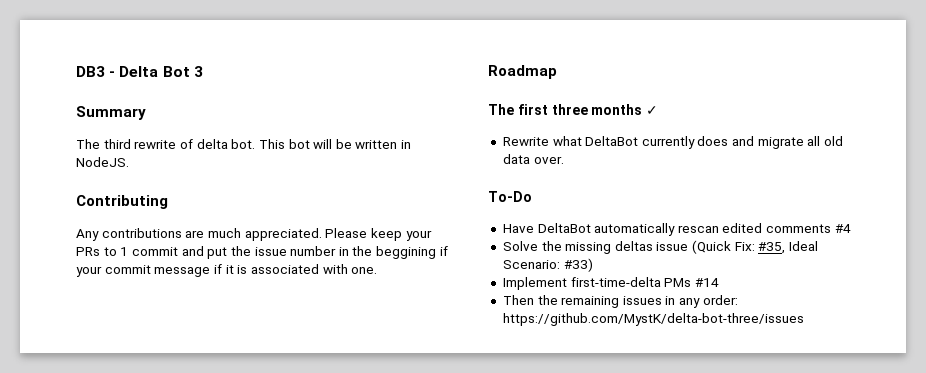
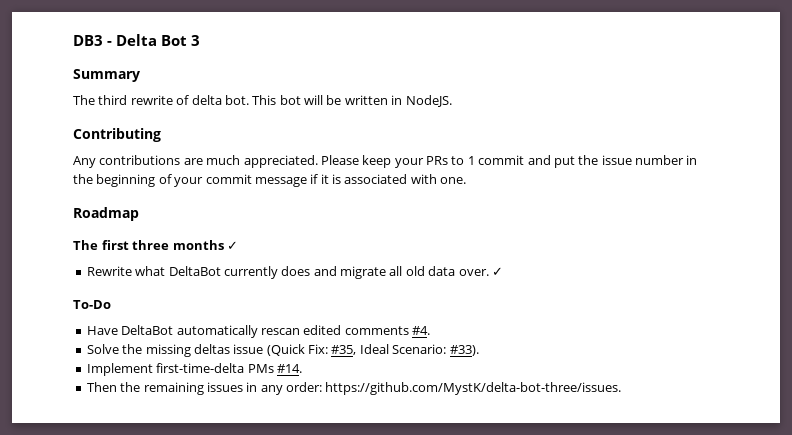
[376,246,448,259] beggining if -> [96,174,172,187] beginning of
(564, 160) none -> [491,267,503,276] ✓
[834,224,851,233] #4 -> [412,326,430,335] #4.
[563,258,593,272] #33) -> [449,345,479,356] #33).
[694,278,719,287] #14 -> [276,364,302,373] #14.
[502,313,804,326] https://github.com/MystK/delta-bot-three/issues -> [325,382,622,395] https://github.com/MystK/delta-bot-three/issues.

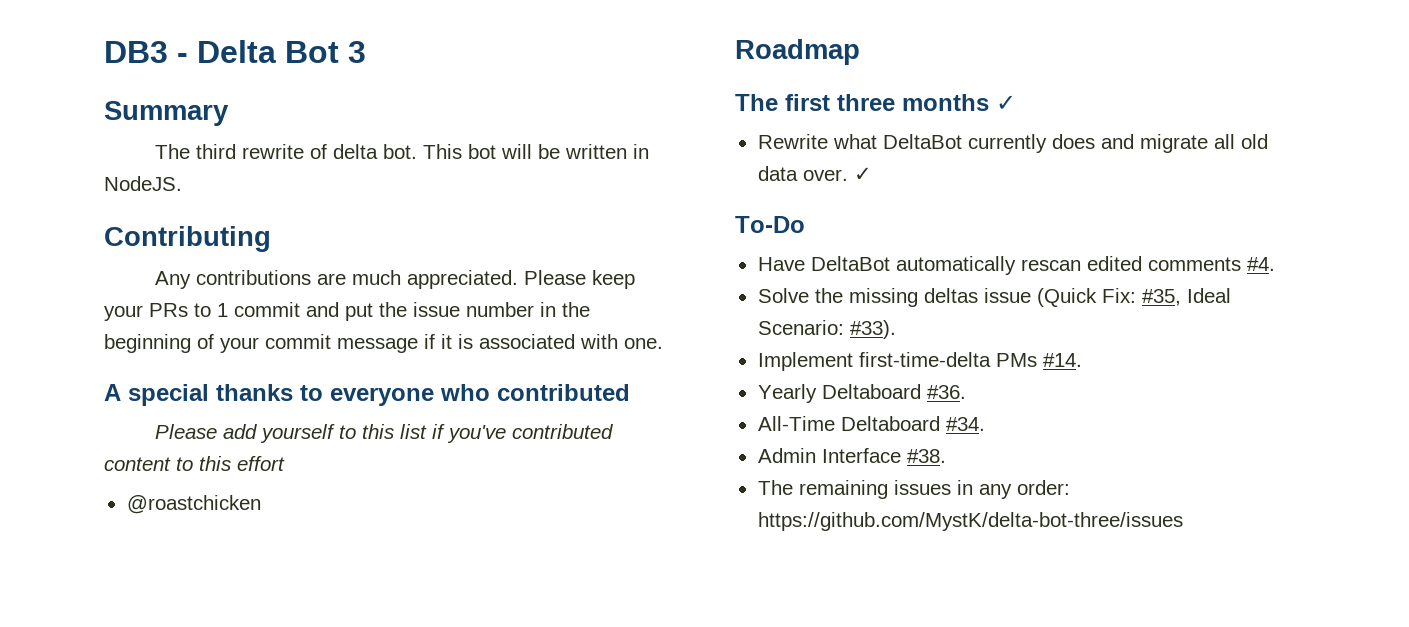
(467, 180) none -> [104,384,630,406] [154,424,613,443] [104,456,285,471] [126,495,261,514] // A special thanks to everyone who contributed // Please add yourself to this list if you've contributed content to this effort // @roastchicken
[86,382,141,392] Then the -> [757,384,966,403] [757,416,985,431] [757,448,946,463] [757,480,793,495] Yearly Deltaboard #36. // All-Time Deltaboard #34. // Admin Interface #38. // The
[325,382,622,395] https://github.com/MystK/delta-bot-three/issues. -> [757,512,1183,531] https://github.com/MystK/delta-bot-three/issues

